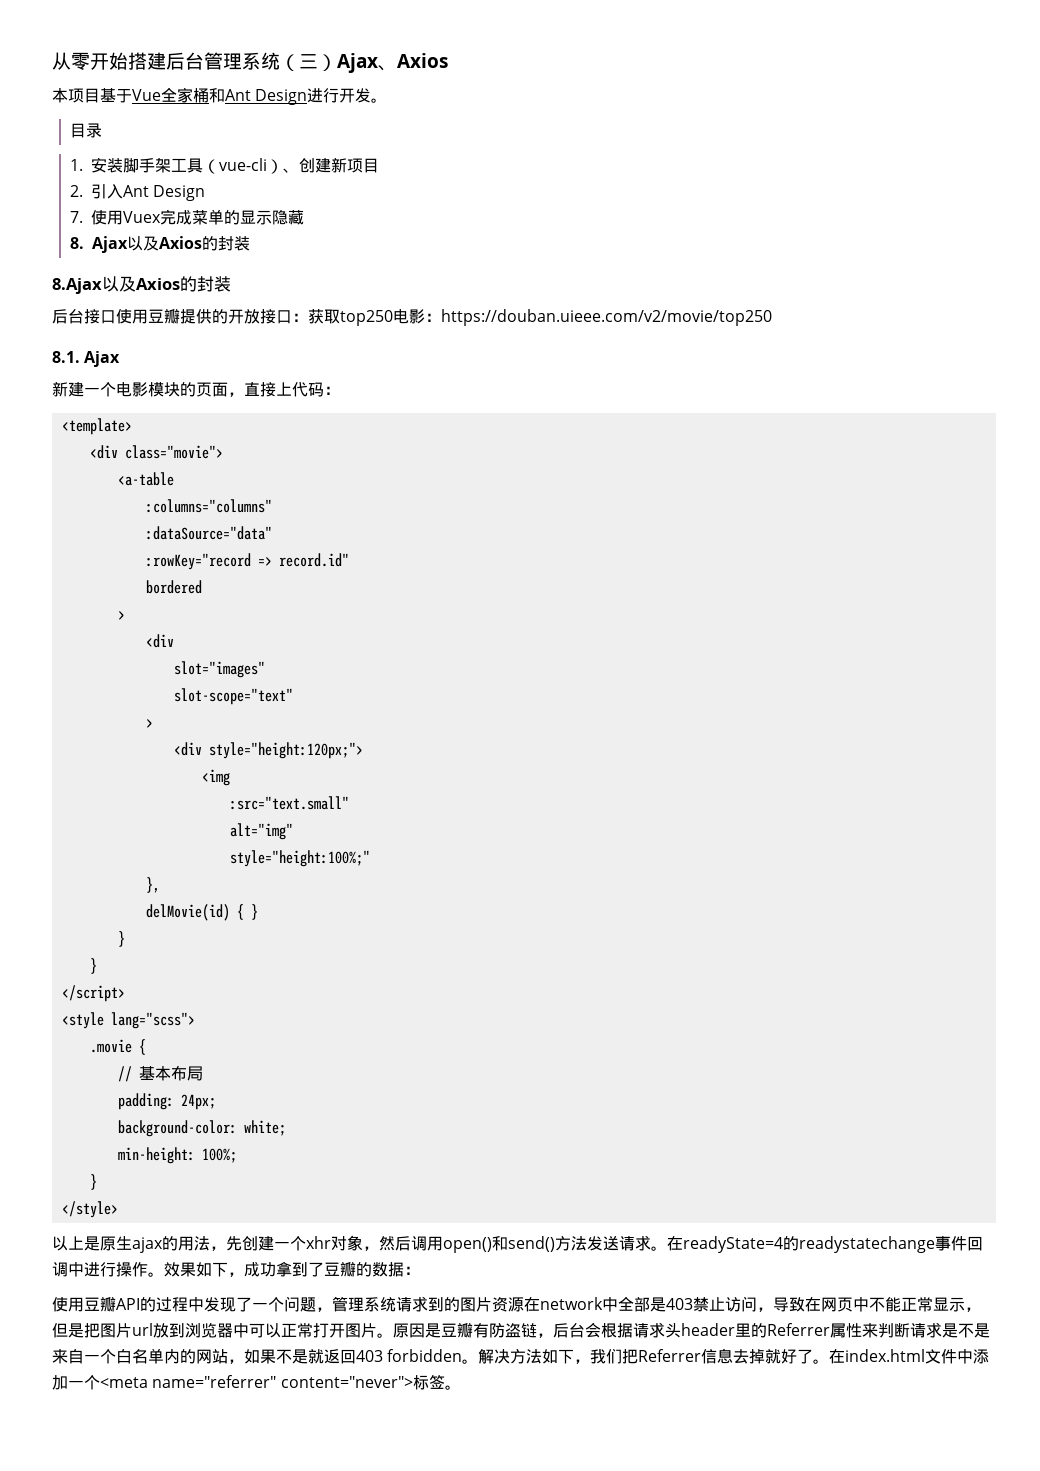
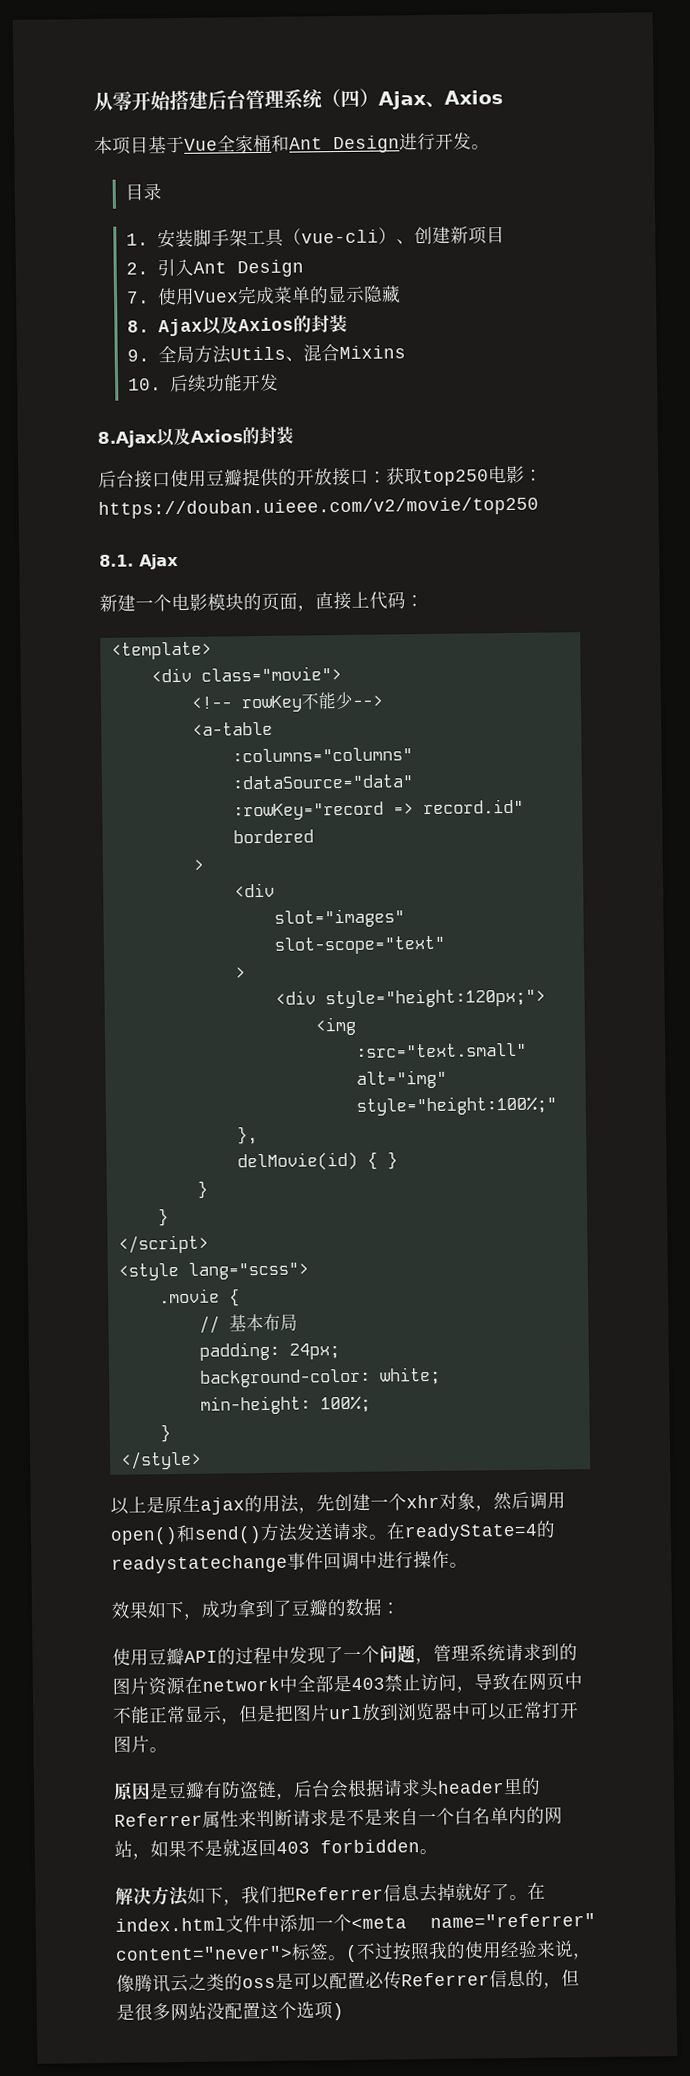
[299,54,318,69] 三 -> [340,89,360,108] 四
(251, 243) none -> [126,344,406,364] [127,373,279,393] // 9.全局方法Utils、混合Mixins // 10.后续功能开发
(223, 452) none -> [190,691,384,713] // <!-- rowKey不能少-->
(164, 1274) none -> (468, 1565) //
(393, 1335) none -> (168, 1750) //
(479, 1361) none -> (438, 1851) //
(461, 1387) none -> [345,1940,592,1963] [116,1969,580,1993] [116,2001,344,2022] (不过按照我的使用经验来说，像腾讯云之类的oss是可以配置必传Referrer信息的，但是很多网站没配置这个选项)

